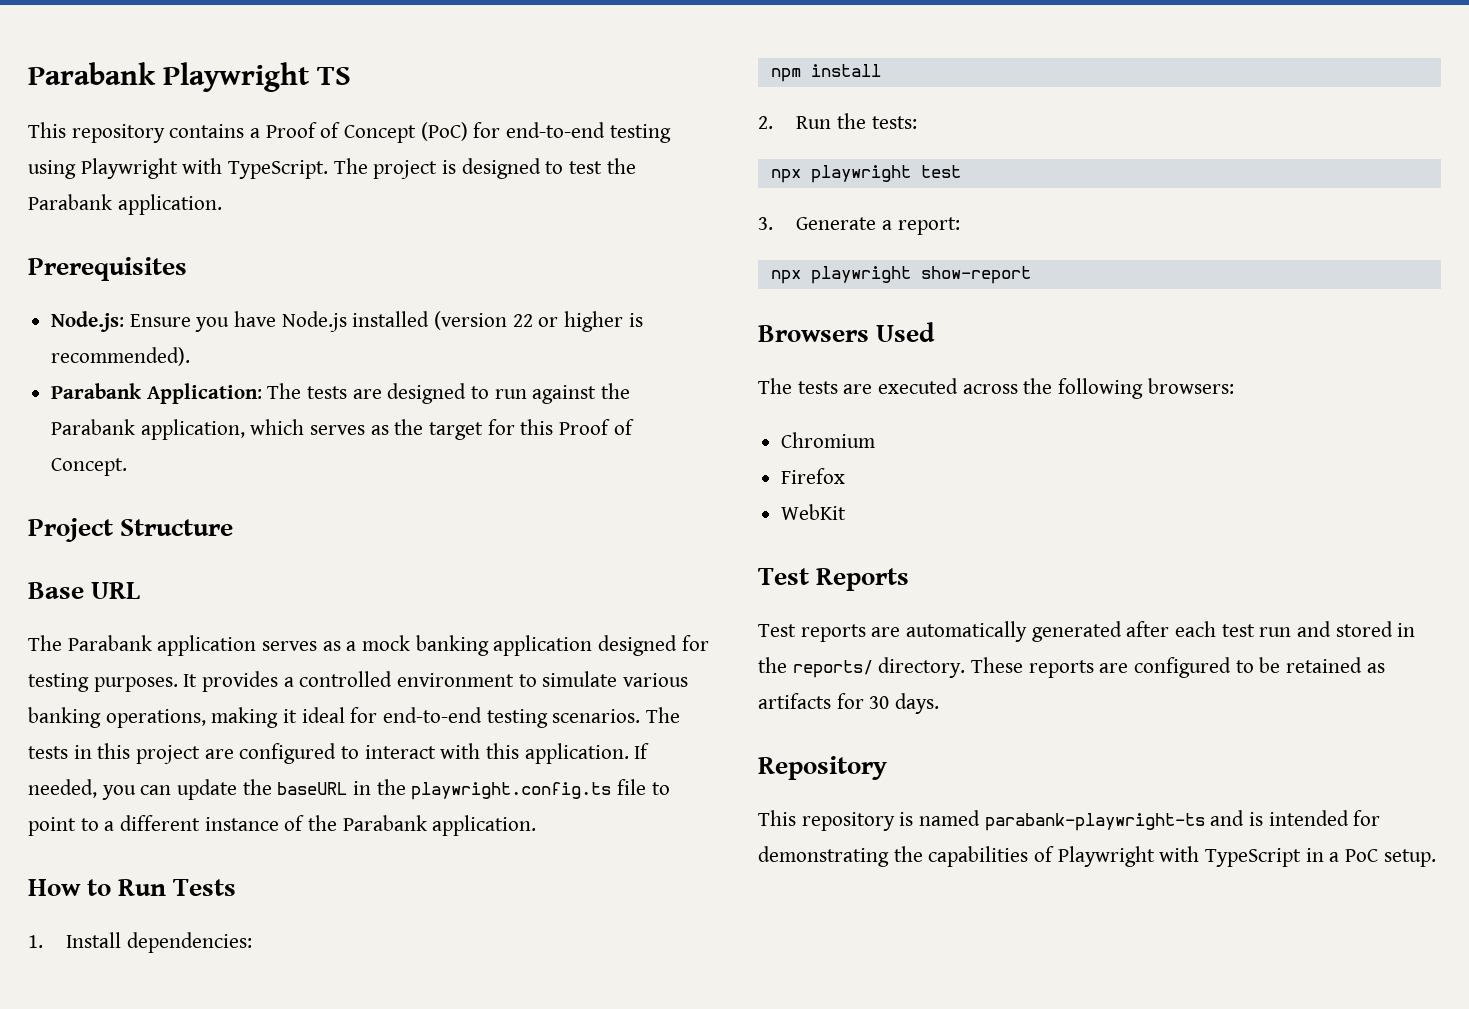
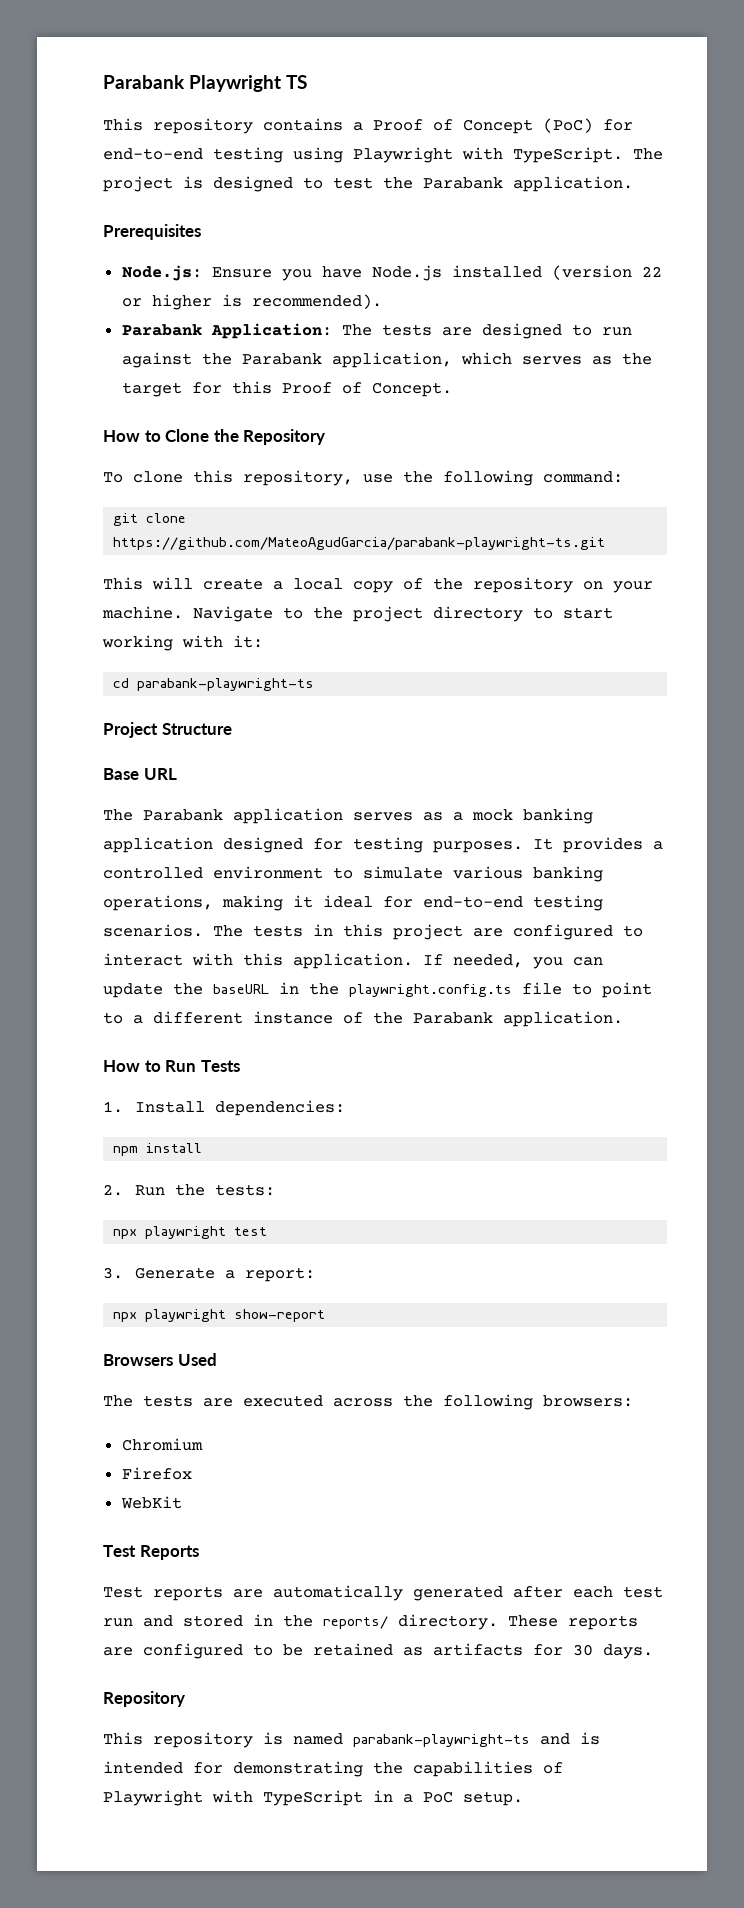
(128, 467) none -> [103,429,326,445] [103,470,623,486] [113,513,187,526] [113,537,606,550] [103,577,653,593] [102,606,613,622] [102,635,263,651] [113,678,315,691] // How to Clone the Repository // To clone this repository, use the following command: // git clone https://github.com/MateoAgudGarcia/parabank-playwright-ts.git // This will create a local copy of the repository on your machine. Navigate to the project directory to start working with it: // cd parabank-playwright-ts

